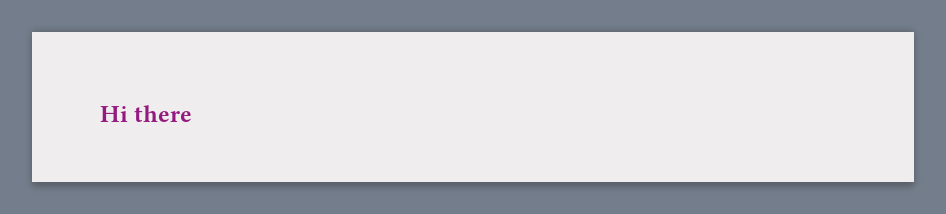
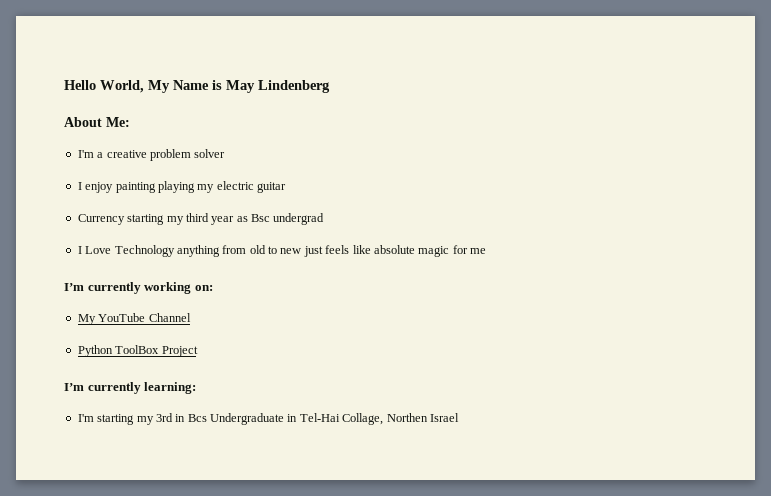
[100,105,193,122] Hi there -> [64,80,330,93] [64,117,130,127] [77,149,226,161] [77,181,286,193] [77,213,325,225] [77,245,486,257] [64,282,213,294] [77,313,191,325] [77,345,198,357] [64,382,197,394] [77,413,459,425] Hello World, My Name is May Lindenberg // About Me: // I'm a creative problem solver // I enjoy painting playing my electric guitar // Currency starting my third year as Bsc undergrad // I Love Technology anything from old to new just feels like absolute magic for me // I’m currently working on: // My YouTube Channel // Python ToolBox Project // I’m currently learning: // I'm starting my 3rd in Bcs Undergraduate in Tel-Hai Collage, Northen Israel

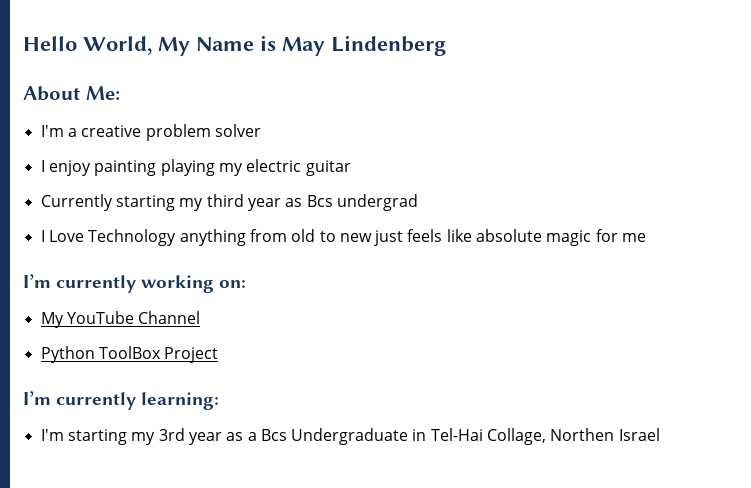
[77,214,125,225] Currency -> [40,194,113,211] Currently
[251,214,270,222] Bsc -> [306,195,333,207] Bcs
[175,414,186,422] in -> [188,432,257,445] year as a

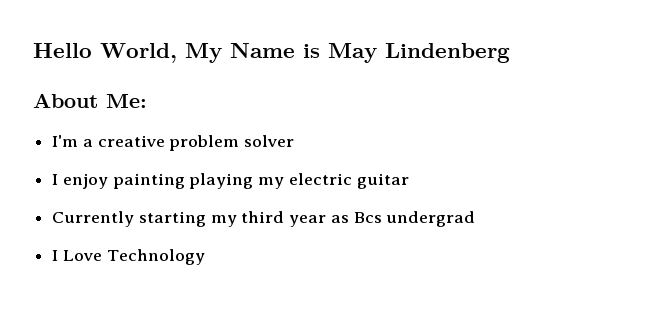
[179,229,647,246] [23,274,247,293] [40,311,201,328] [40,346,219,363] [23,391,220,410] [40,428,660,445] anything from old to new just feels like absolute magic for me // I’m currently working on: // My YouTube Channel // Python ToolBox Project // I’m currently learning: // I'm starting my 3rd year as a Bcs Undergraduate in Tel-Hai Collage, Northen Israel -> (205, 257) none

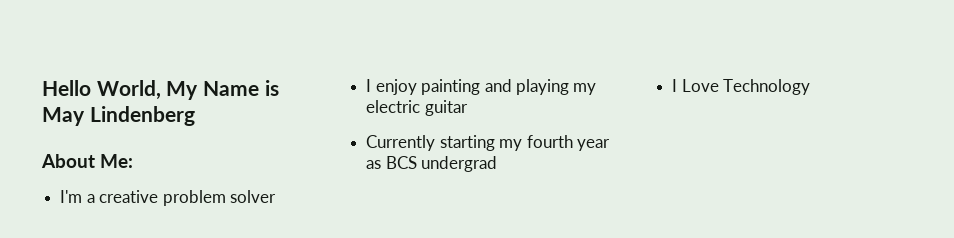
(185, 181) none -> [484,79,512,92] and
[241,211,285,223] third -> [526,135,573,148] fourth
[353,212,382,223] Bcs -> [385,156,417,169] BCS

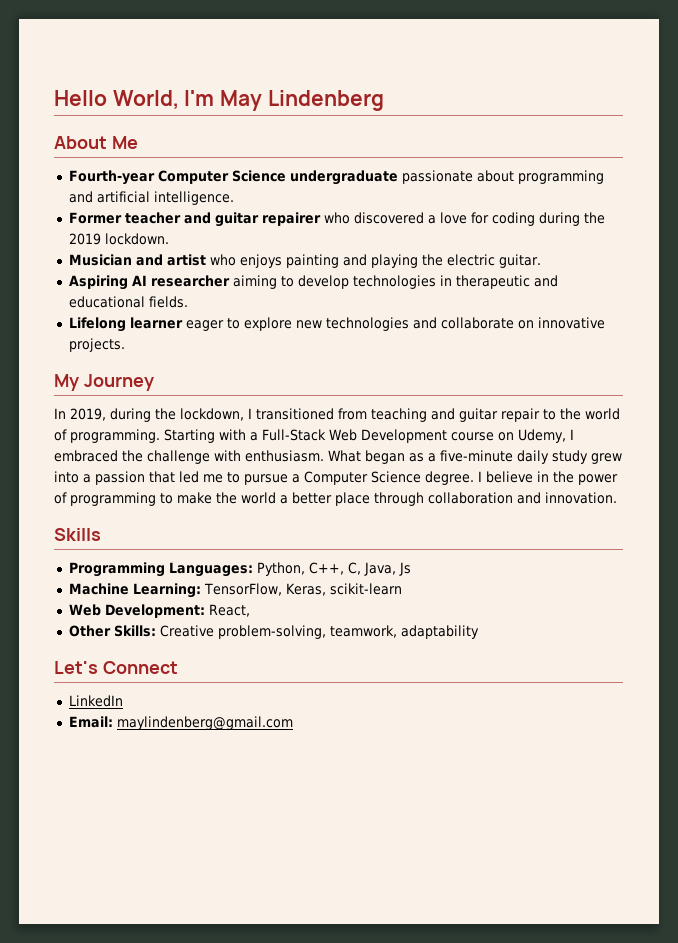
[166,80,279,100] My Name is -> [184,90,215,106] I'm
[100,154,134,168] [60,190,276,206] [366,79,597,95] [366,100,468,116] [366,135,610,151] [366,156,498,172] [672,79,811,95] Me: // I'm a creative problem solver // I enjoy painting and playing my electric guitar // Currently starting my fourth year as BCS undergrad // I Love Technology -> [111,136,138,149] [68,170,604,185] [68,191,234,205] [68,212,605,227] [68,233,169,245] [68,254,541,268] [68,275,558,290] [68,296,188,308] [68,317,605,332] [68,338,125,352] [54,374,154,391] [54,408,620,422] [54,429,574,443] [54,450,622,464] [54,471,618,485] [54,492,617,506] [54,528,101,541] [68,562,411,577] [68,583,402,598] [68,604,250,618] [68,625,479,639] [54,661,178,674] [68,695,123,707] [68,716,293,730] Me // Fourth-year Computer Science undergraduate passionate about programming and artificial intelligence. // Former teacher and guitar repairer who discovered a love for coding during the 2019 lockdown. // Musician and artist who enjoys painting and playing the electric guitar. // Aspiring AI researcher aiming to develop technologies in therapeutic and educational fields. // Lifelong learner eager to explore new technologies and collaborate on innovative projects. // My Journey // In 2019, during the lockdown, I transitioned from teaching and guitar repair to the world of programming. Starting with a Full-Stack Web Development course on Udemy, I embraced the challenge with enthusiasm. What began as a five-minute daily study grew into a passion that led me to pursue a Computer Science degree. I believe in the power of programming to make the world a better place through collaboration and innovation. // Skills // Programming Languages: Python, C++, C, Java, Js // Machine Learning: TensorFlow, Keras, scikit-learn // Web Development: React, // Other Skills: Creative problem-solving, teamwork, adaptability // Let's Connect // LinkedIn // Email: maylindenberg@gmail.com

